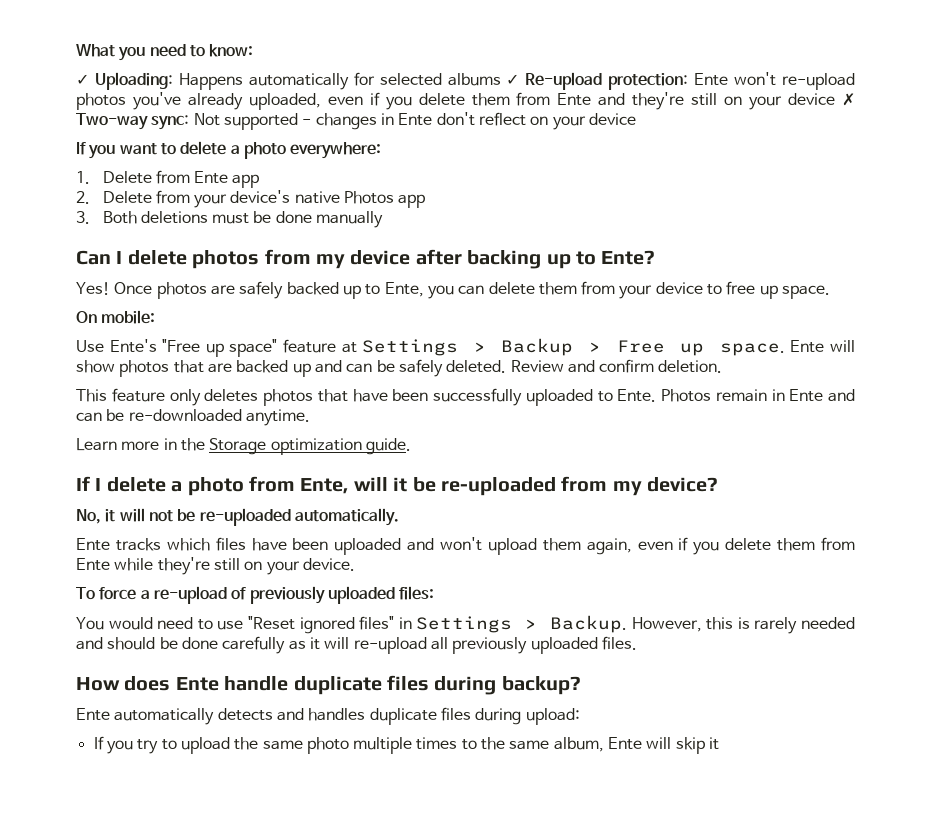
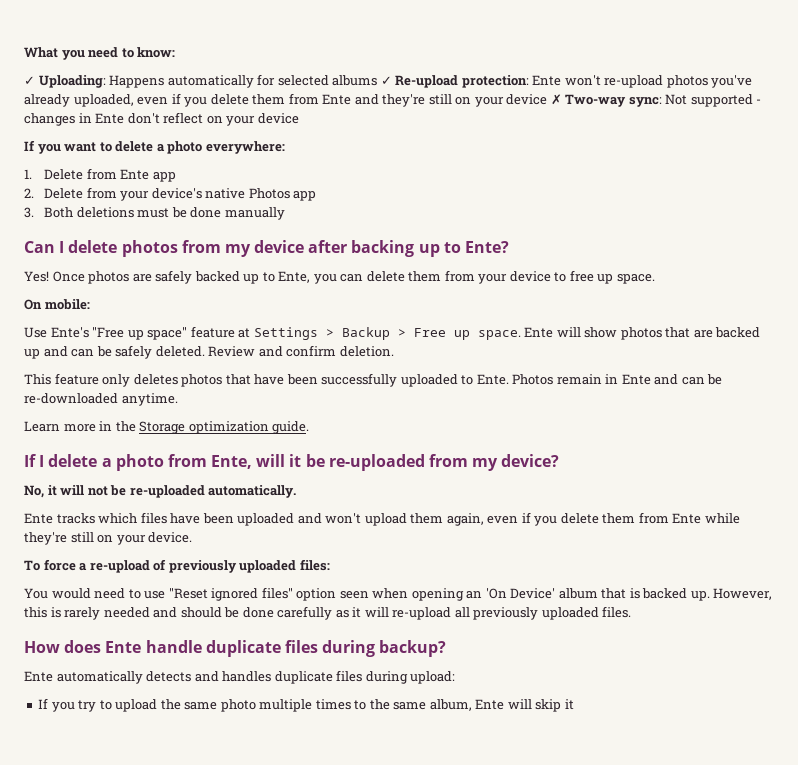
[398,615,627,633] in Settings > Backup. -> [296,588,710,601] option seen when opening an 'On Device' album that is backed up.

